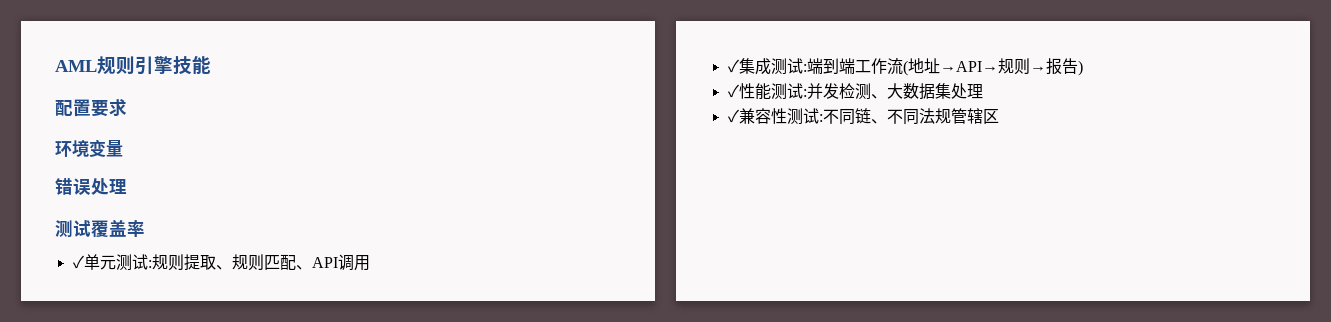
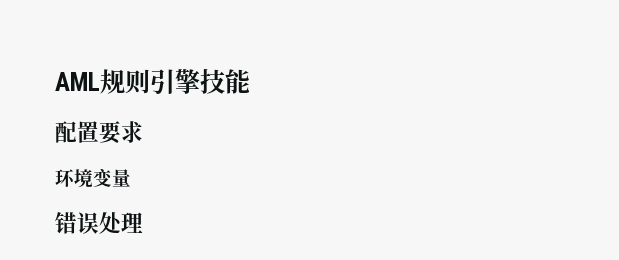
[55,219,145,237] [72,254,370,271] [727,58,1083,76] [727,83,983,100] [727,108,999,125] // 测试覆盖率 // ✓单元测试:规则提取、规则匹配、API调用 // ✓集成测试:端到端工作流(地址→API→规则→报告) // ✓性能测试:并发检测、大数据集处理 // ✓兼容性测试:不同链、不同法规管辖区 -> (143, 222) none

